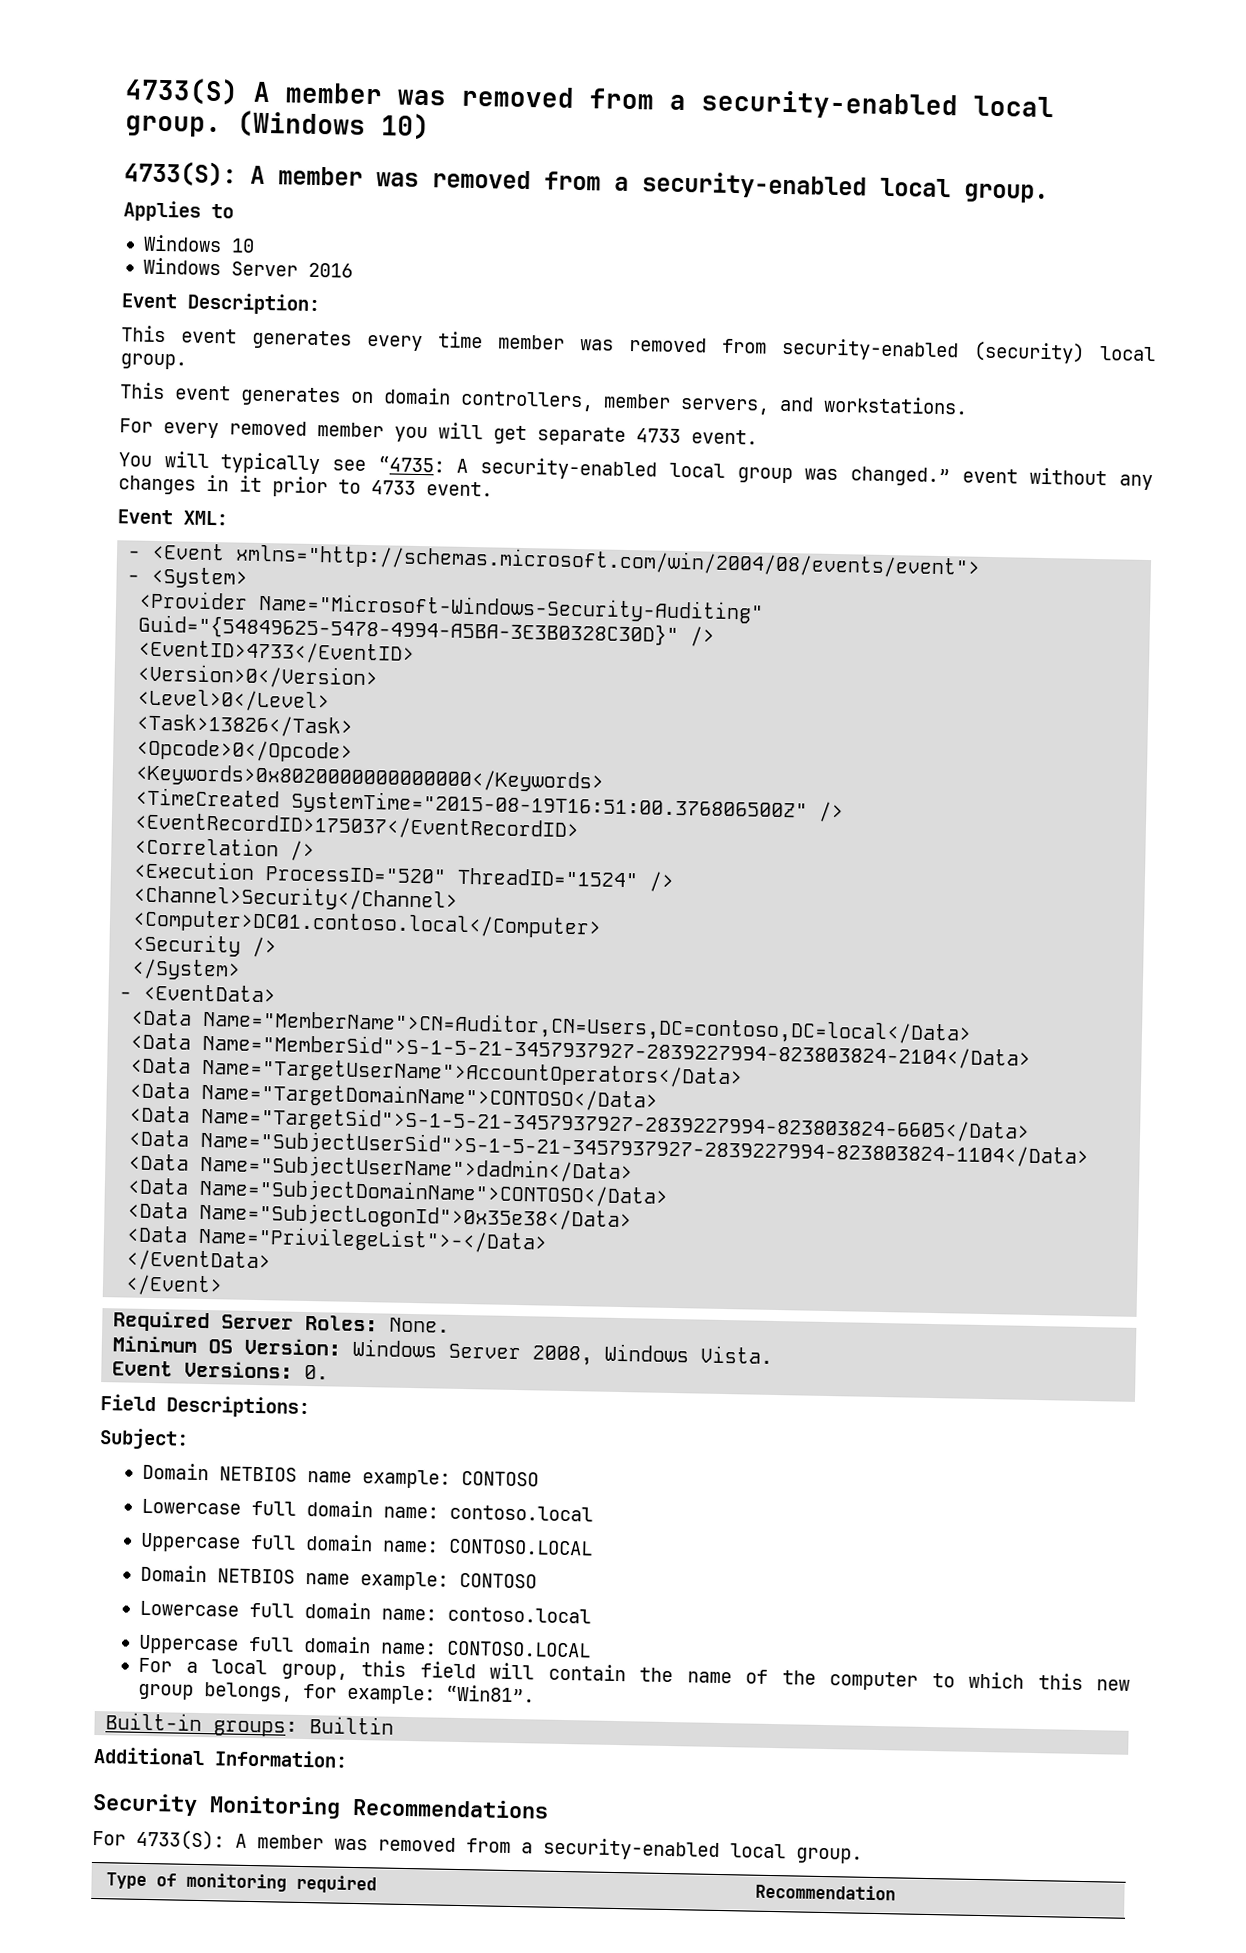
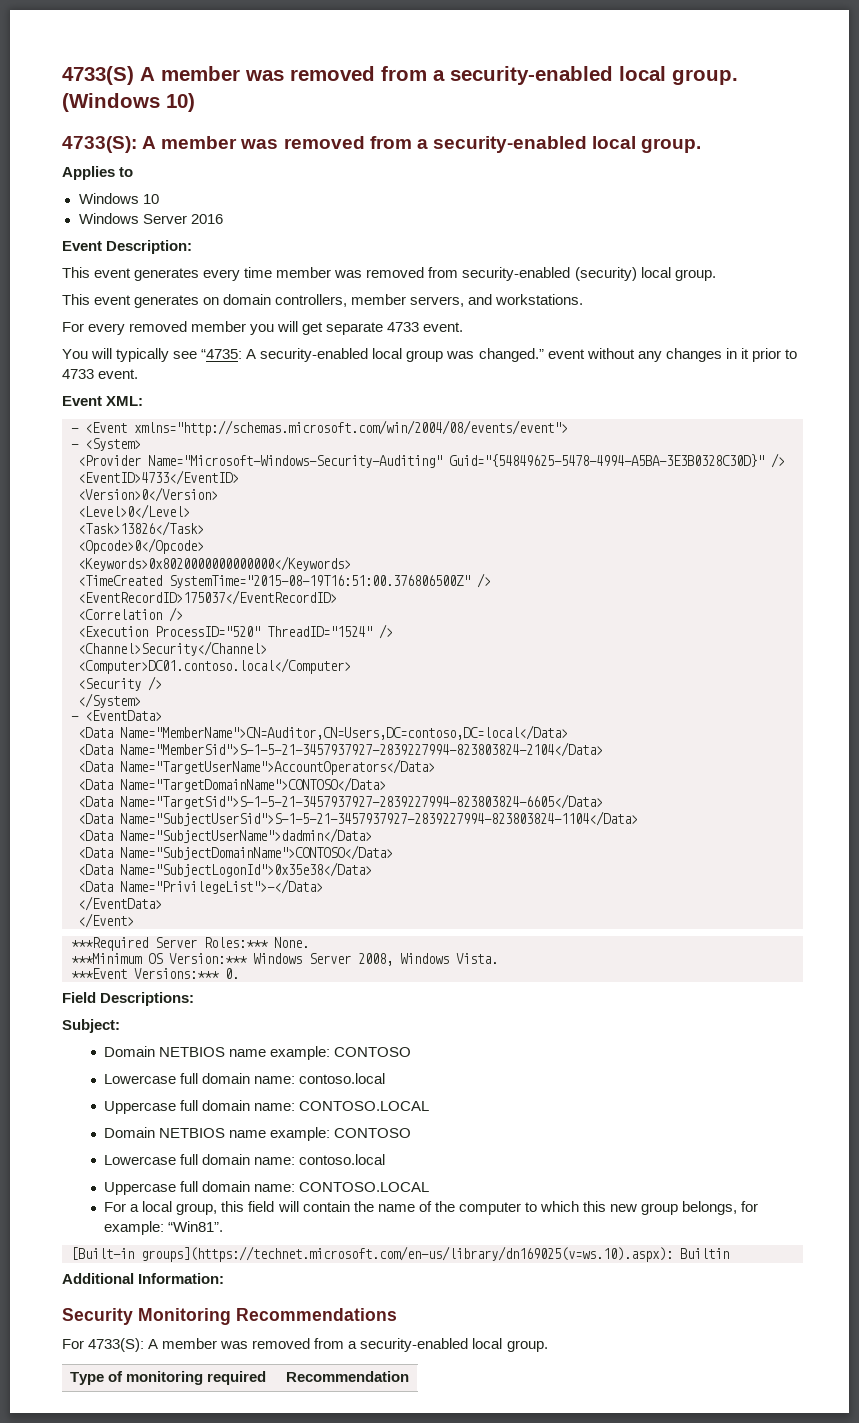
[113,1310,451,1333] [112,1335,342,1356] Required Server Roles: None. // Minimum OS Version: -> [71,937,309,951] [71,953,247,964] ***Required Server Roles:*** None. // ***Minimum OS Version:***
[112,1360,294,1379] Event Versions: -> [71,968,219,979] ***Event Versions:***
[105,1712,299,1737] Built-in groups: -> [71,1246,673,1262] [Built-in groups](https://technet.microsoft.com/en-us/library/dn169025(v=ws.10).aspx):

